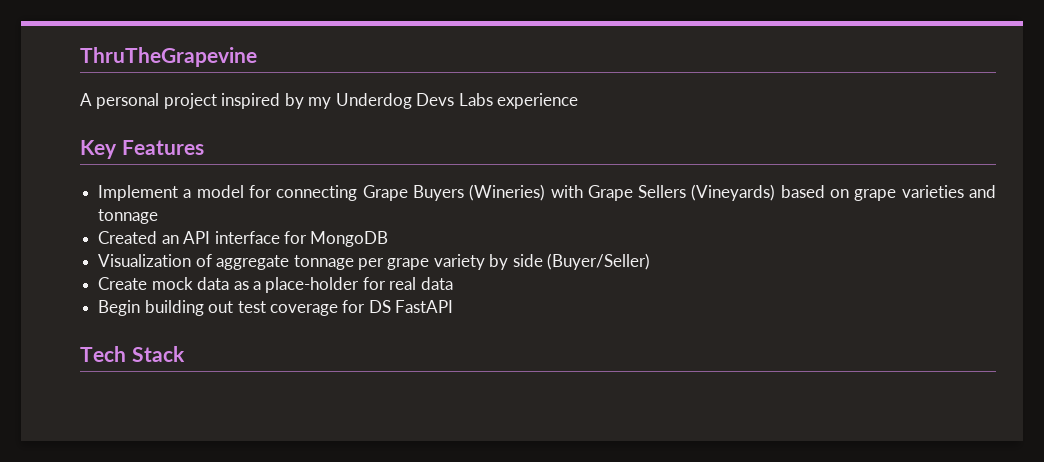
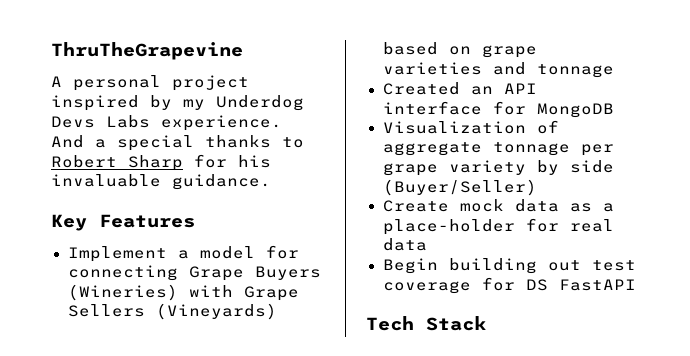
[497,93,579,109] experience -> [161,115,282,131] [51,135,304,151] [51,154,271,171] [51,174,271,190] experience. And a special thanks to Robert Sharp for his invaluable guidance.

